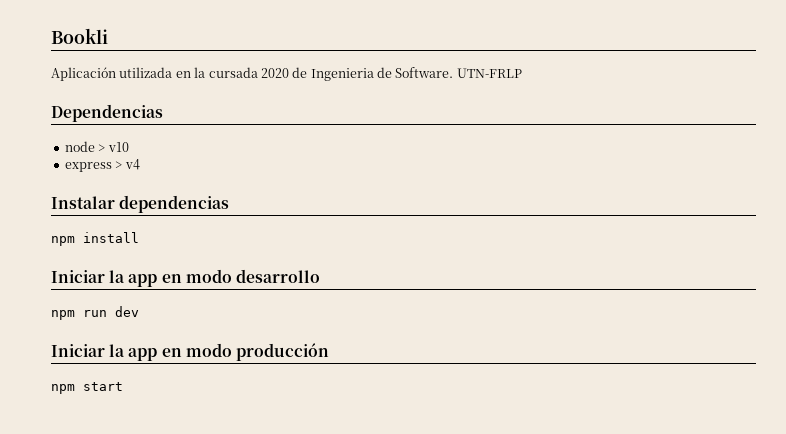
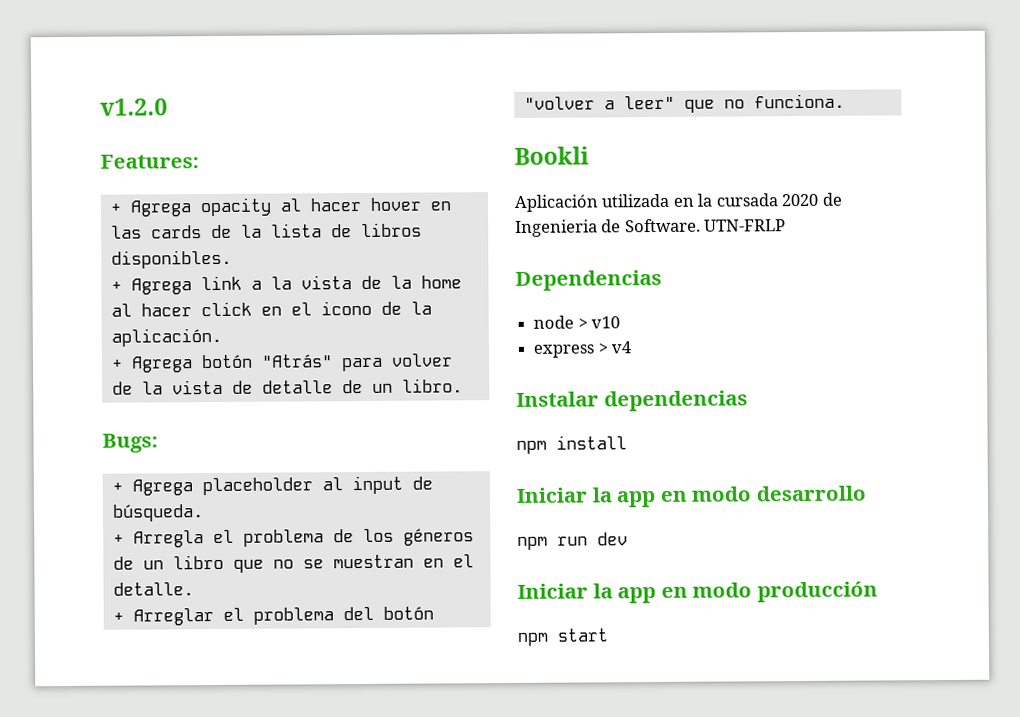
(51, 36) none -> [100,98,168,116] [100,154,199,169] [109,197,451,217] [110,222,422,239] [110,249,232,269] [110,275,462,295] [110,300,432,317] [110,327,222,347] [110,353,453,373] [111,378,463,395] [102,433,158,453] [111,475,433,496] [111,504,204,522] [112,528,474,548] [112,554,474,573] [112,582,194,596] [112,606,434,626] [523,93,845,113] v1.2.0 // Features: // + Agrega opacity al hacer hover en las cards de la lista de libros disponibles. // + Agrega link a la vista de la home al hacer click en el icono de la aplicación. // + Agrega botón "Atrás" para volver de la vista de detalle de un libro. // Bugs: // + Agrega placeholder al input de búsqueda. // + Arregla el problema de los géneros de un libro que no se muestran en el detalle. // + Arreglar el problema del botón "volver a leer" que no funciona. //

